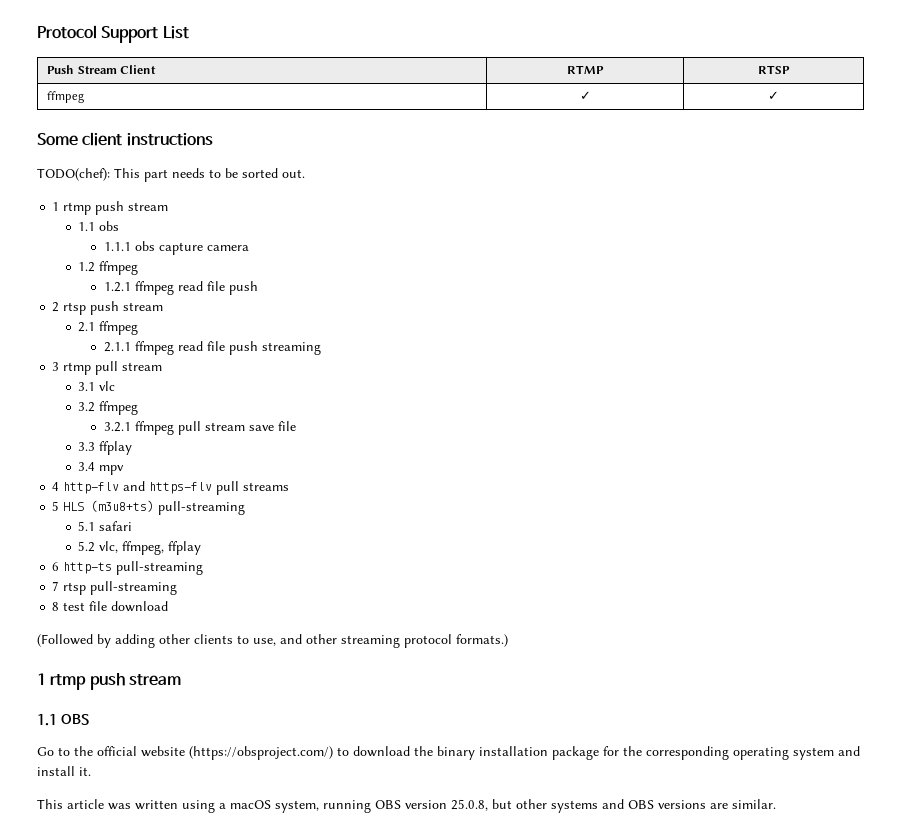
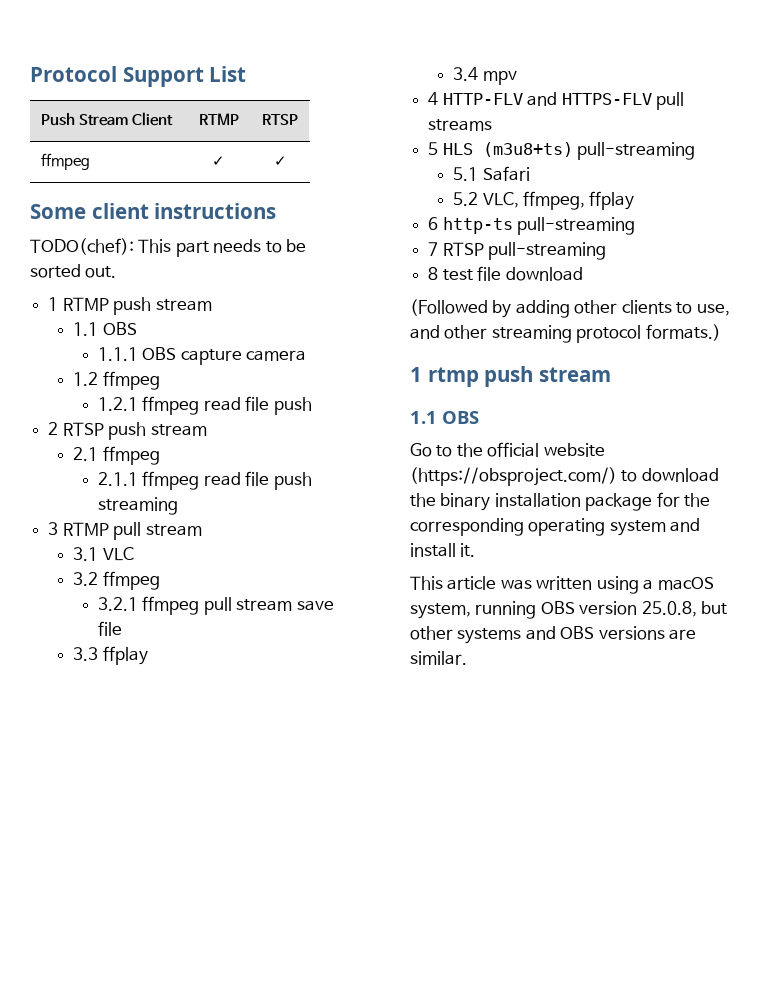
[63,201,169,215] [78,221,120,231] rtmp push stream // 1.1 obs -> [62,297,212,315] [73,322,137,336] RTMP push stream // 1.1 OBS
[134,241,155,251] obs -> [142,347,177,360] OBS
[63,302,87,315] rtsp -> [62,422,104,436] RTSP
[63,362,92,375] rtmp -> [62,522,109,536] RTMP
[99,381,116,391] vlc -> [102,547,134,561] VLC
[63,481,213,494] http-flv and https-flv -> [442,92,652,106] HTTP-FLV and HTTPS-FLV
[99,521,133,531] safari -> [482,166,530,181] Safari
[99,541,119,553] vlc, -> [482,192,519,208] VLC,
[63,582,87,595] rtsp -> [442,242,484,256] RTSP

